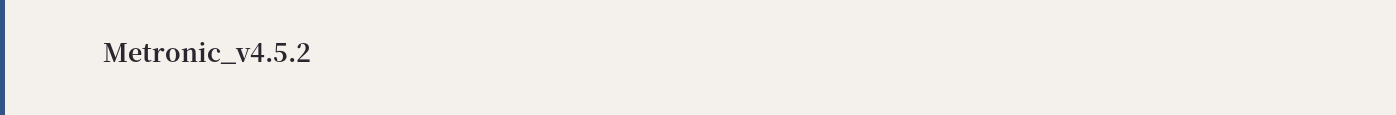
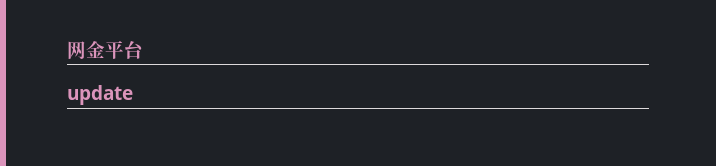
[103,42,311,64] Metronic_v4.5.2 -> [67,40,144,59] [67,85,133,105] 网金平台 // update

